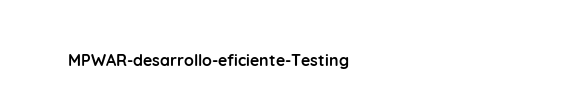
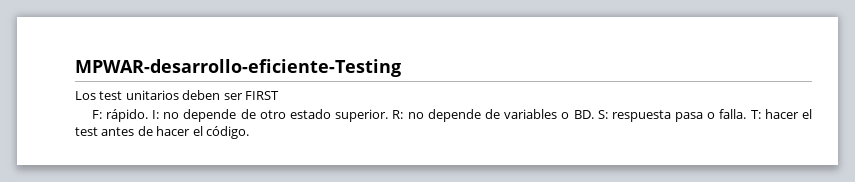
(349, 61) none -> [75,90,279,100] [91,109,812,122] [75,126,249,139] // Los test unitarios deben ser FIRST // F: rápido. I: no depende de otro estado superior. R: no depende de variables o BD. S: respuesta pasa o falla. T: hacer el test antes de hacer el código.

